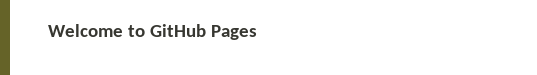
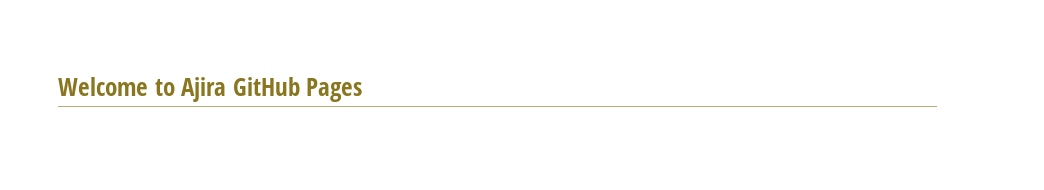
(145, 31) none -> [181,77,227,102] Ajira

